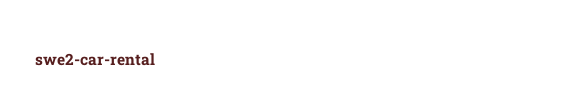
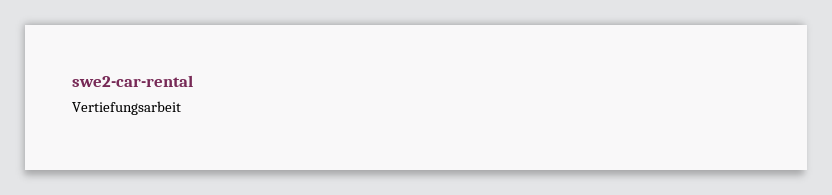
(155, 59) none -> [72,101,181,115] // Vertiefungsarbeit

